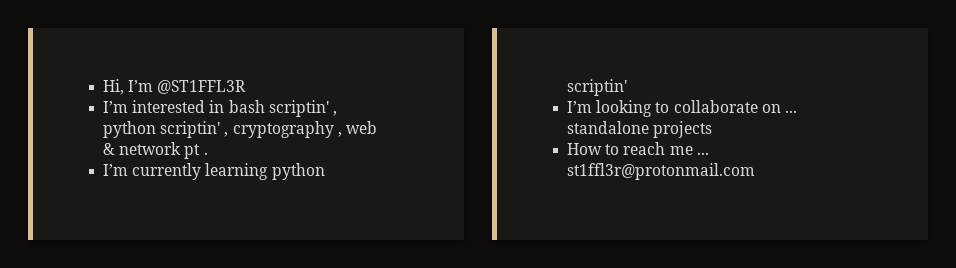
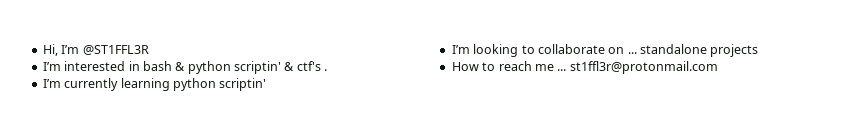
[268,100,337,117] [103,121,377,138] [103,142,201,159] scriptin' , python scriptin' , cryptography , web & network pt -> [175,61,321,74] & python scriptin' & ctf's

